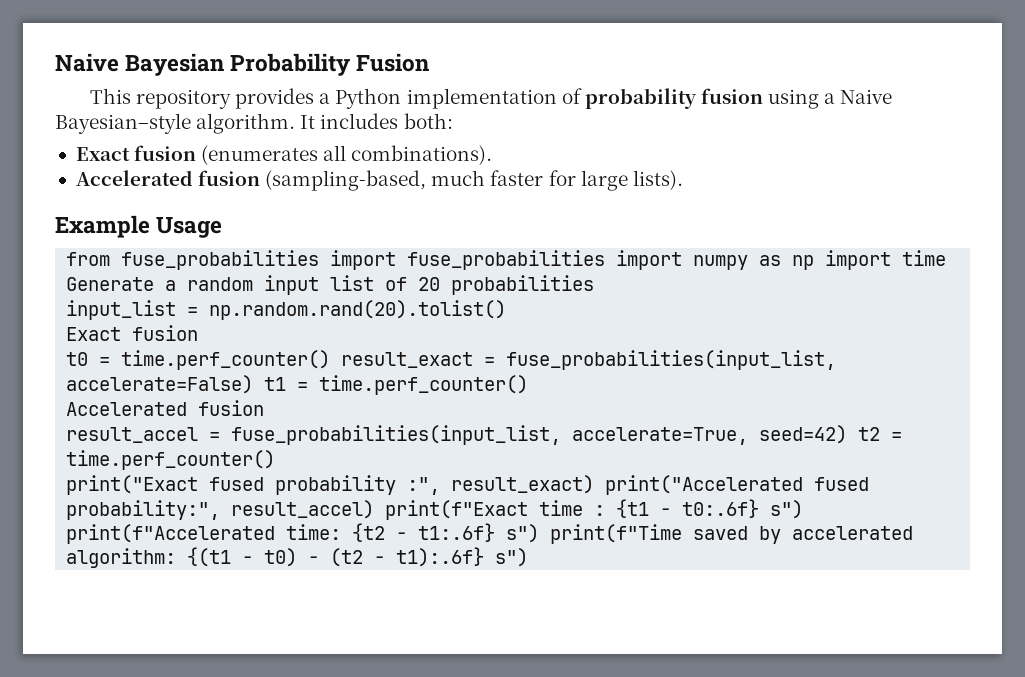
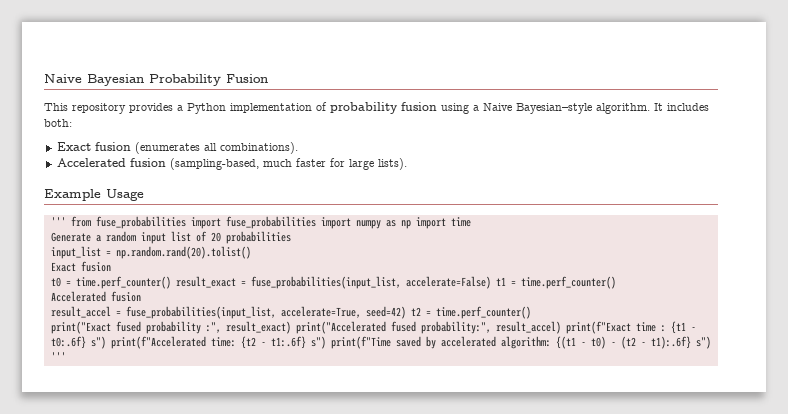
(223, 227) none -> [50,217,66,226] '''
(529, 557) none -> [50,352,66,361] '''

